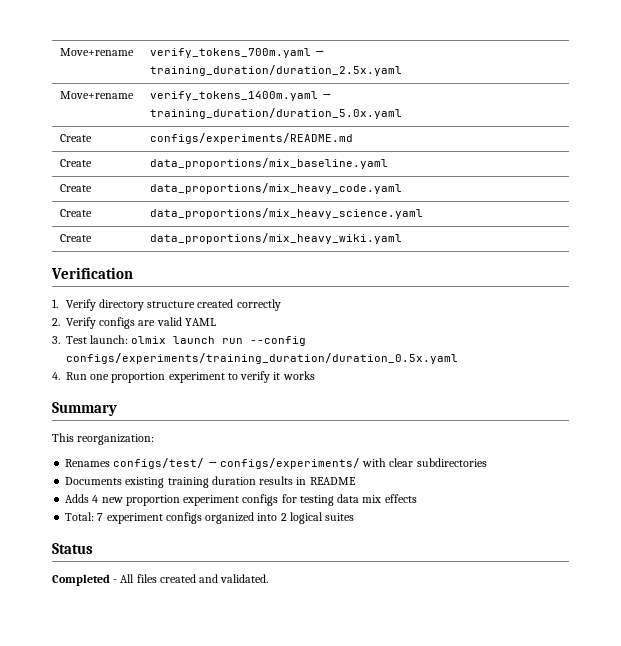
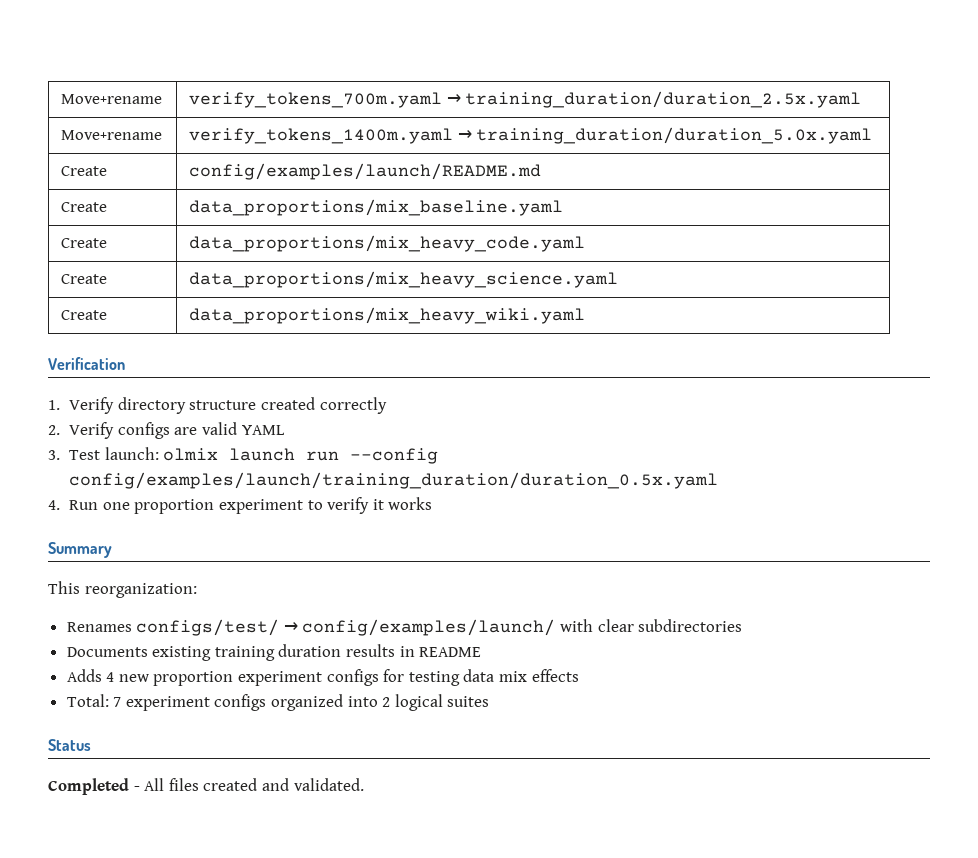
[150,133,354,144] configs/experiments/README.md -> [189,163,542,180] config/examples/launch/README.md
[66,353,458,364] configs/experiments/training_duration/duration_0.5x.yaml -> [69,472,719,489] config/examples/launch/training_duration/duration_0.5x.yaml
[219,458,360,469] configs/experiments/ -> [302,619,556,636] config/examples/launch/

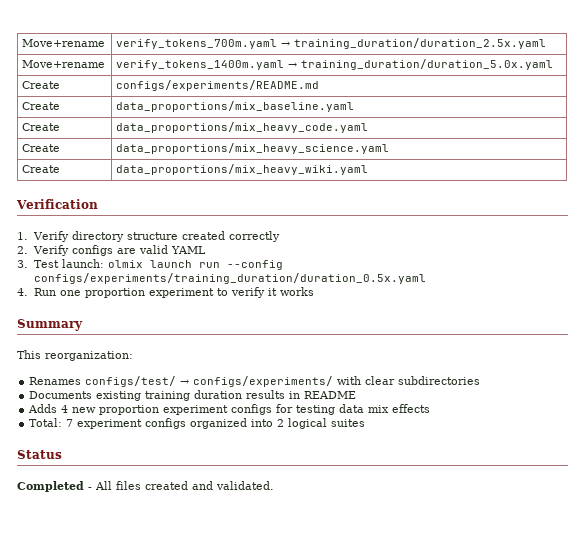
[189,163,542,180] config/examples/launch/README.md -> [115,80,319,91] configs/experiments/README.md
[69,472,719,489] config/examples/launch/training_duration/duration_0.5x.yaml -> [33,273,426,284] configs/experiments/training_duration/duration_0.5x.yaml
[302,619,556,636] config/examples/launch/ -> [193,376,334,387] configs/experiments/

